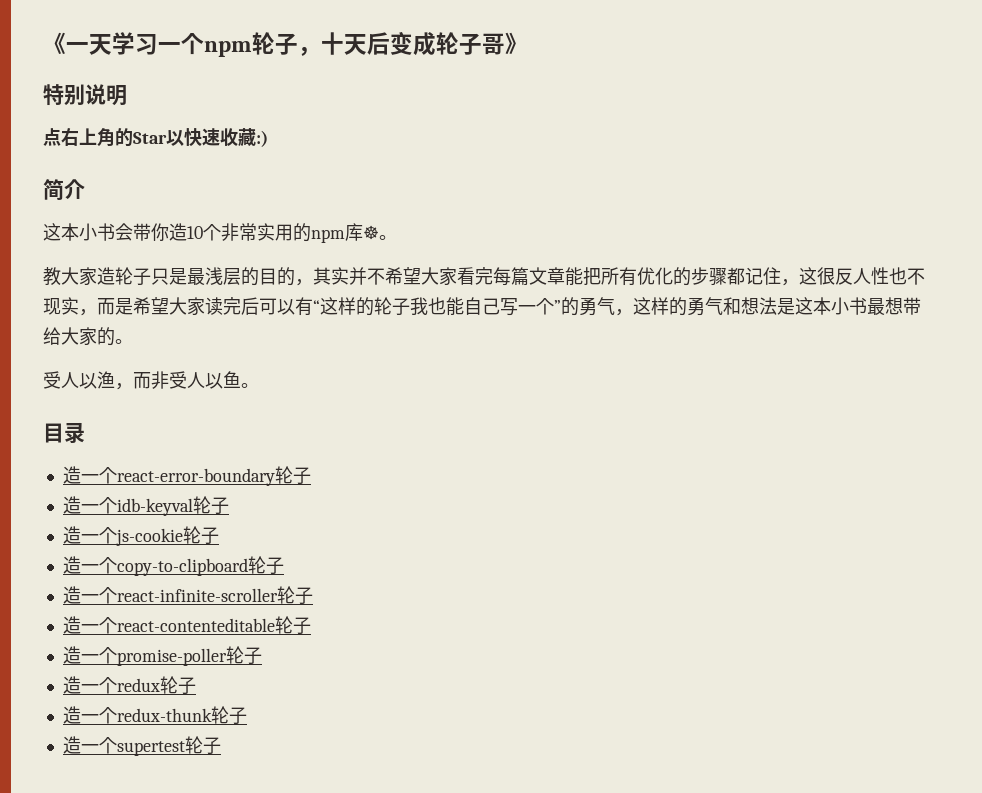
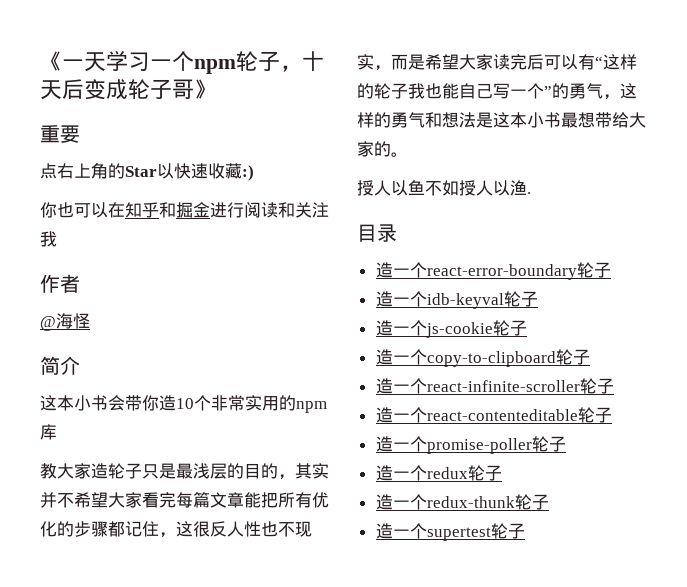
[43,84,127,106] 特别说明 -> [40,125,80,143] 重要
(268, 138) none -> [40,202,329,218] [40,231,57,247] [40,274,80,293] [40,313,90,331] // 你也可以在知乎和掘金进行阅读和关注我 // 作者 // @海怪
[363,225,397,240] ☸。 -> (57, 432) none
[43,371,259,390] 受人以渔，而非受人以鱼。 -> [357,180,531,196] 授人以鱼不如授人以渔.

